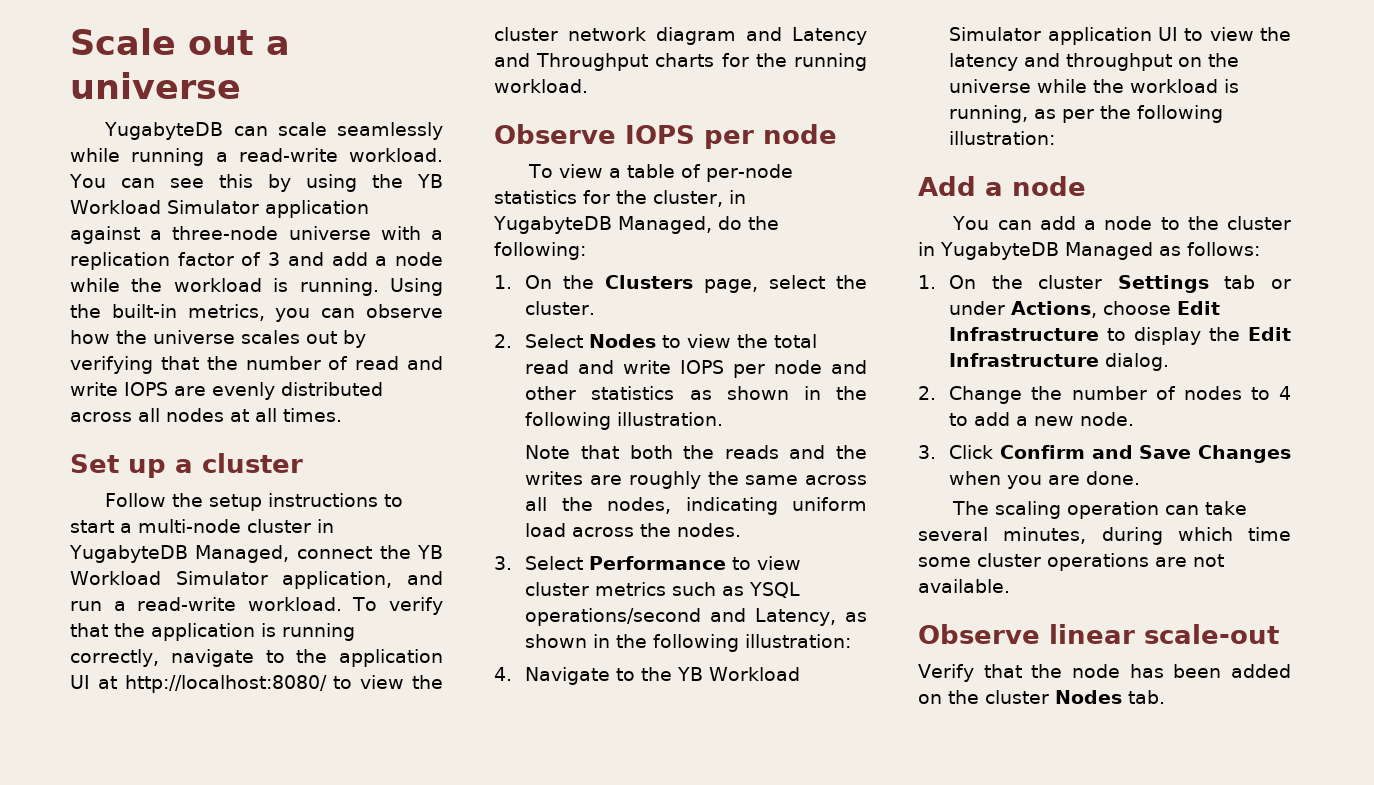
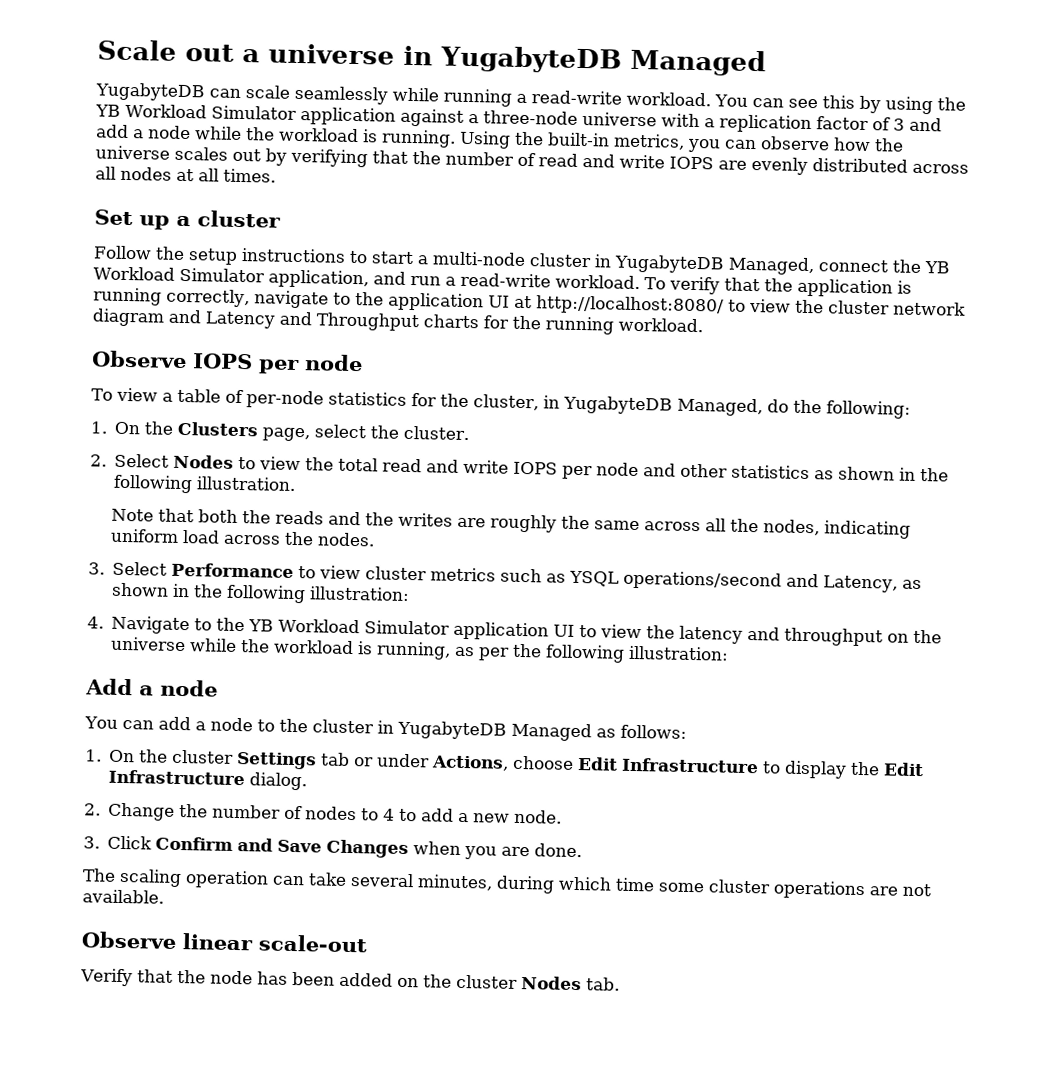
(241, 85) none -> [403,45,766,77] in YugabyteDB Managed

